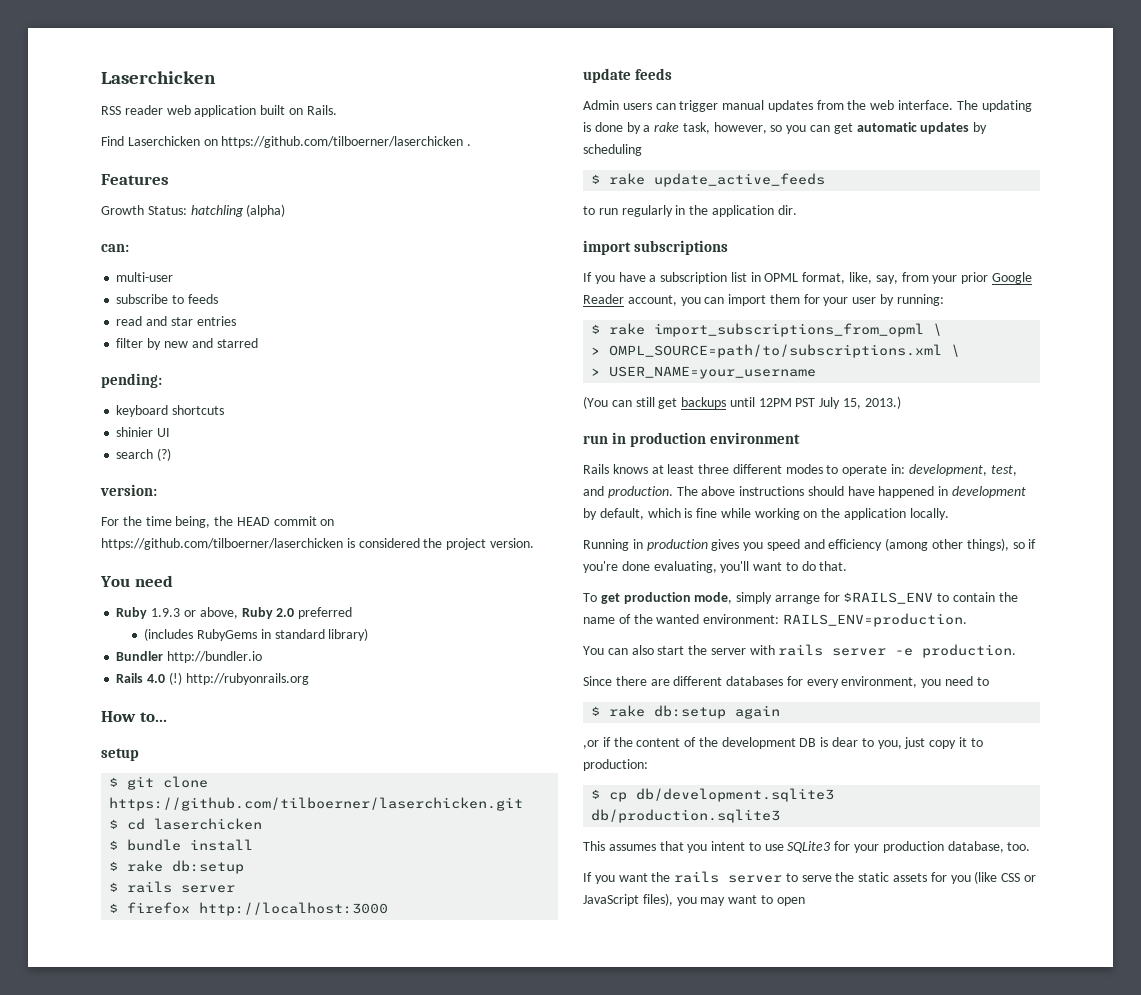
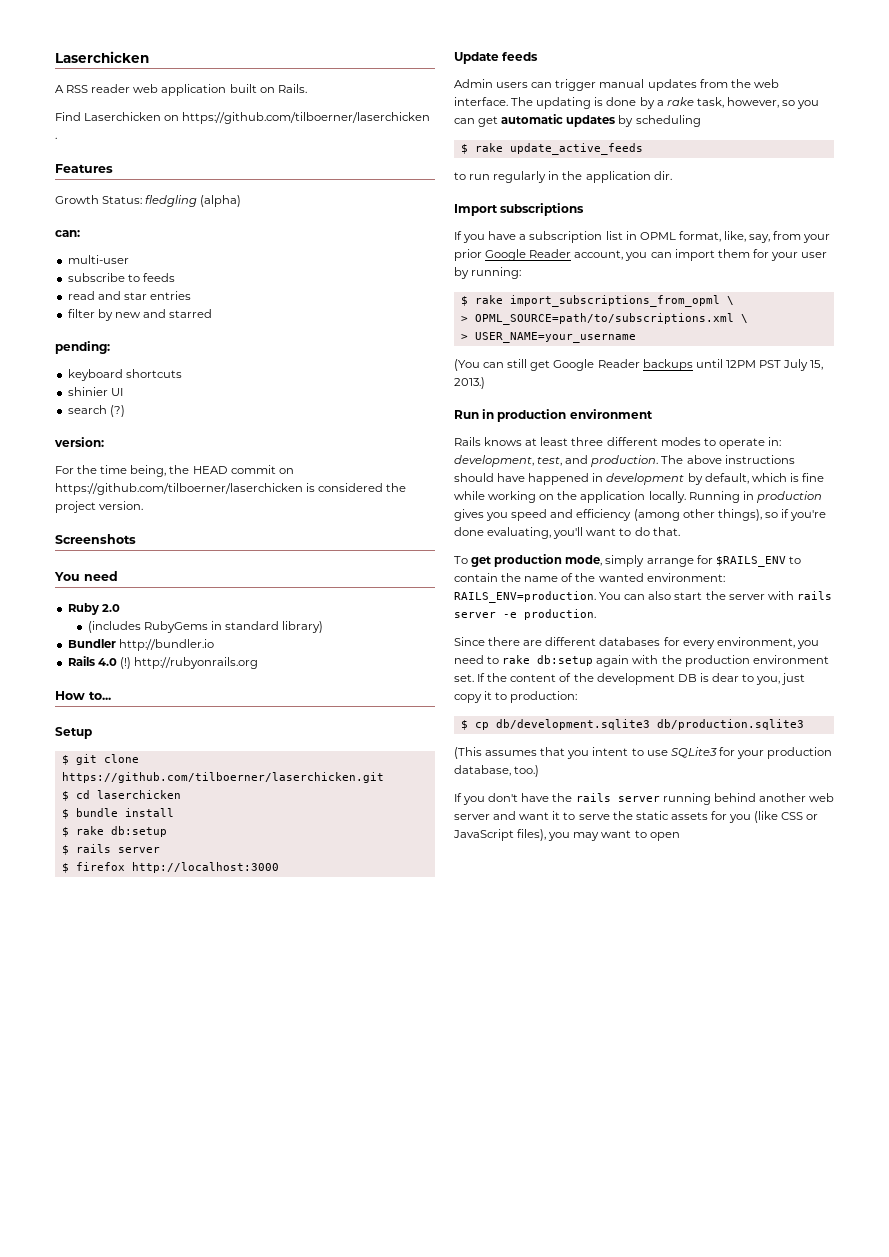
(216, 77) none -> [55,85,64,93] A
[190,205,244,217] hatchling -> [145,195,198,207] fledgling
(534, 543) none -> [55,534,136,544] // Screenshots
[151,607,273,619] 1.9.3 or above, Ruby -> (99, 609) none
[298,607,353,619] preferred -> (120, 608) none
[101,748,139,761] setup -> [55,727,92,739] Setup
[583,68,631,83] update -> [454,52,499,64] Update
[583,240,631,255] import -> [454,204,498,216] Import
[609,344,943,358] OMPL_SOURCE=path/to/subscriptions.xml -> [474,313,734,325] OPML_SOURCE=path/to/subscriptions.xml
(678, 403) none -> [553,359,640,371] Google Reader
[583,435,608,444] run -> [454,410,479,419] Run
(949, 514) // -> (686, 497) none
(967, 620) // -> (596, 597) none
[591,706,601,716] // $ -> (500, 660) none
[583,737,611,749] // ,or if -> [632,655,829,667] [454,673,486,682] with the production environment set. If
[583,841,605,851] This -> [454,747,482,759] (This
[1007,842,1031,851] [583,872,648,884] too. // If you want -> [514,765,540,777] [454,793,550,805] too.) // If you don't have
(783, 879) none -> [662,793,834,805] [454,811,561,820] running behind another web server and want it

